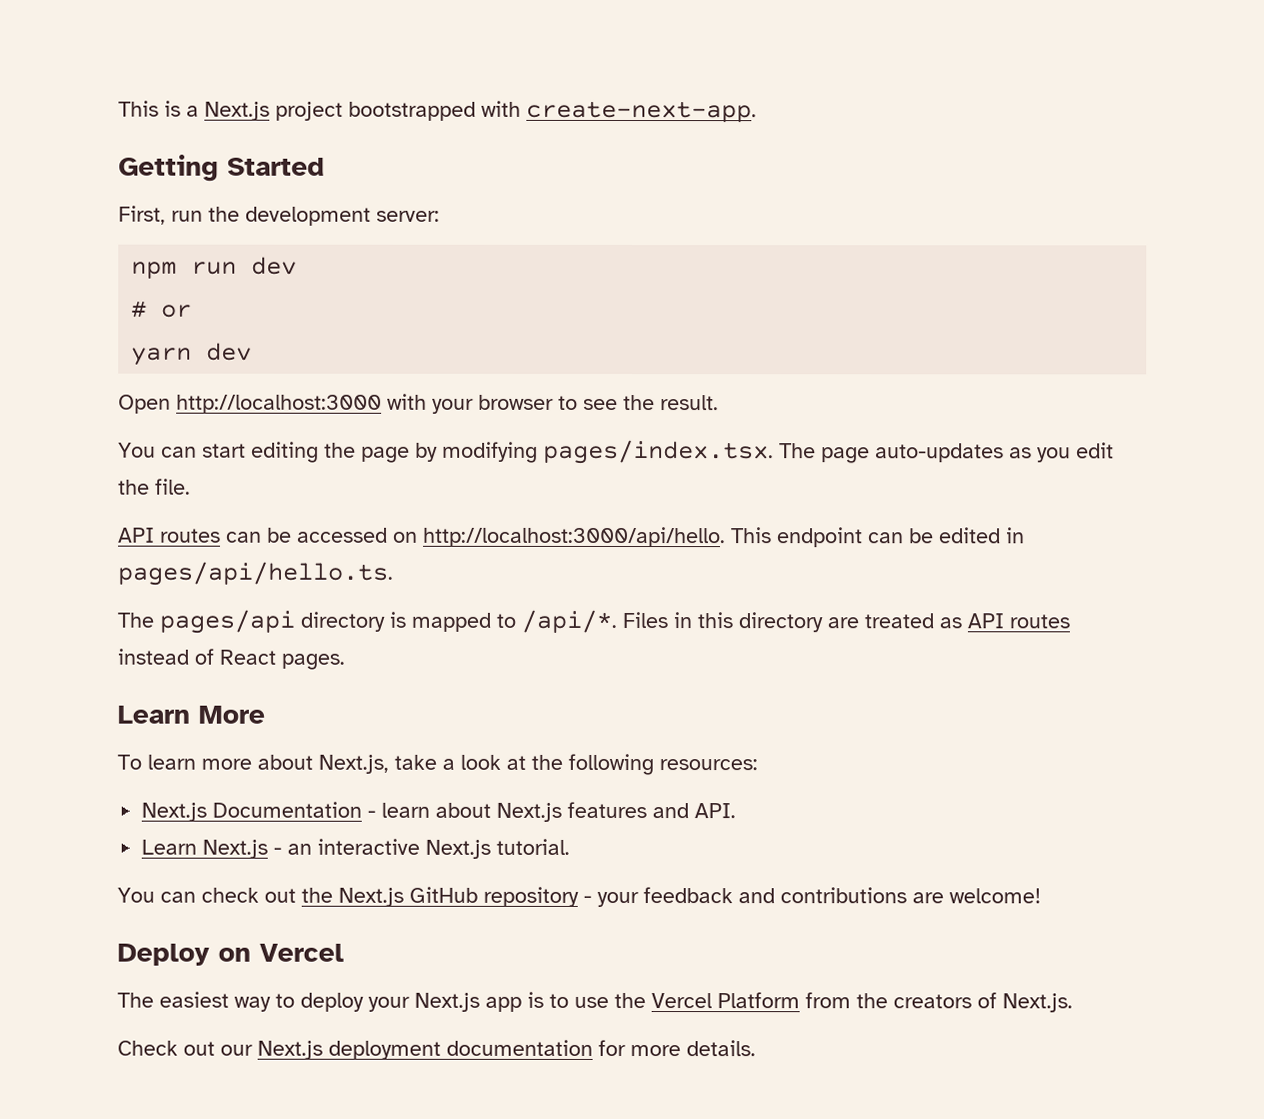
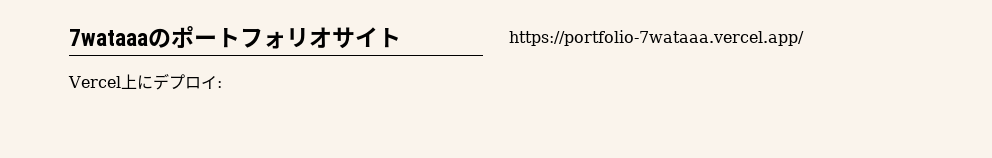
[118,100,757,123] [118,154,325,182] [118,205,440,226] [131,256,298,279] [131,300,193,318] [131,342,253,366] [118,393,719,414] [118,439,1114,465] [118,478,191,495] [118,526,1025,548] [117,561,393,586] [117,609,1070,634] [117,648,345,670] [117,705,265,724] [117,753,758,776] [141,801,737,822] [141,838,571,859] [117,886,1041,908] [117,943,344,966] [117,991,1073,1013] [117,1039,756,1060] This is a Next.js project bootstrapped with create-next-app. // Getting Started // First, run the development server: // npm run dev // # or // yarn dev // Open http://localhost:3000 with your browser to see the result. // You can start editing the page by modifying pages/index.tsx. The page auto-updates as you edit the file. // API routes can be accessed on http://localhost:3000/api/hello. This endpoint can be edited in pages/api/hello.ts. // The pages/api directory is mapped to /api/*. Files in this directory are treated as API routes instead of React pages. // Learn More // To learn more about Next.js, take a look at the following resources: // Next.js Documentation - learn about Next.js features and API. // Learn Next.js - an interactive Next.js tutorial. // You can check out the Next.js GitHub repository - your feedback and contributions are welcome! // Deploy on Vercel // The easiest way to deploy your Next.js app is to use the Vercel Platform from the creators of Next.js. // Check out our Next.js deployment documentation for more details. -> [69,26,401,49] [68,73,222,90] [509,30,804,46] 7wataaaのポートフォリオサイト // Vercel上にデプロイ: https://portfolio-7wataaa.vercel.app/

